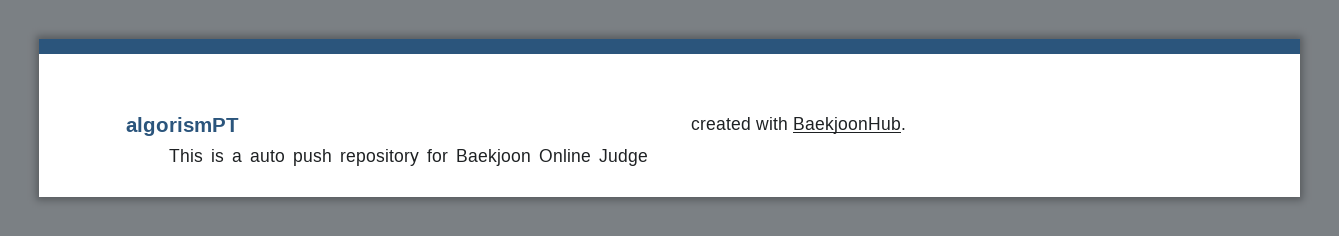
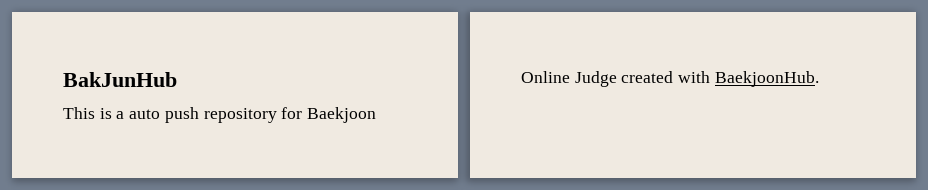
[126,117,239,136] algorismPT -> [63,72,177,87] BakJunHub

